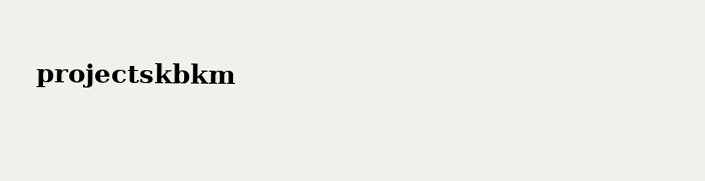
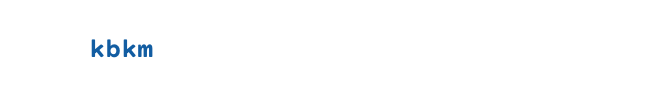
[36,62,237,89] projectskbkm -> [89,39,153,58] kbkm

